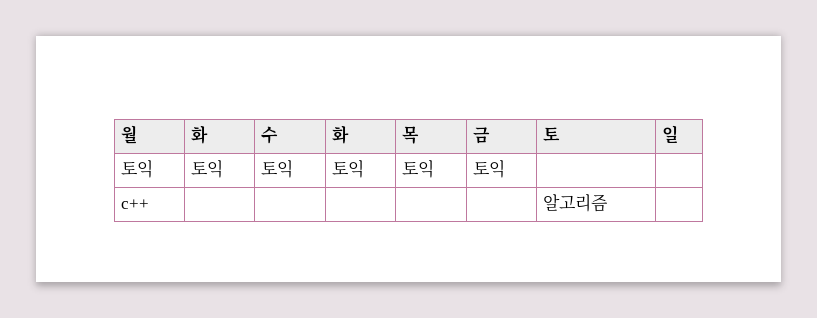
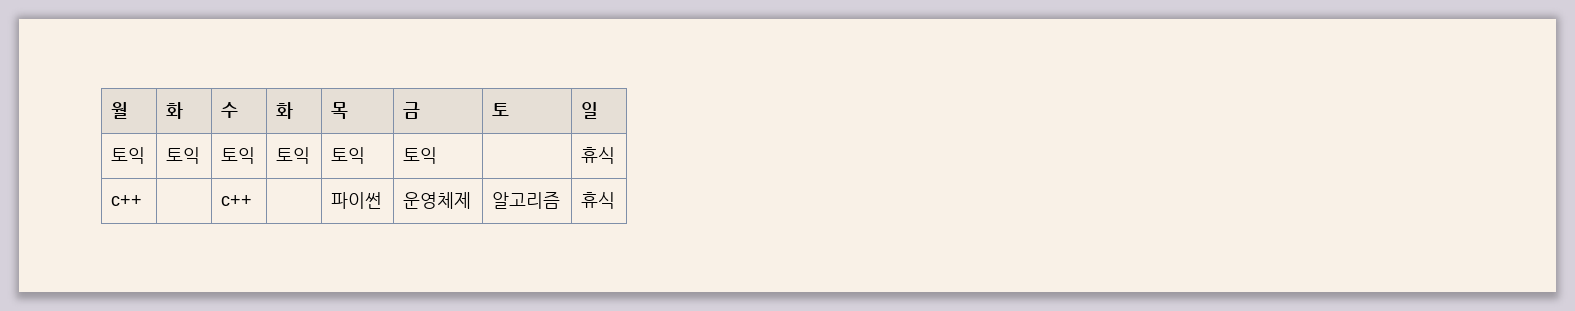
[120,199,149,209] // c++ | | | | | -> [581,147,616,164] [111,195,143,206] [221,195,253,206] [331,192,383,209] [403,192,472,209] 휴식 // c++ | | c++ | | 파이썬 | 운영체제
(608, 203) none -> [581,192,616,209] 휴식

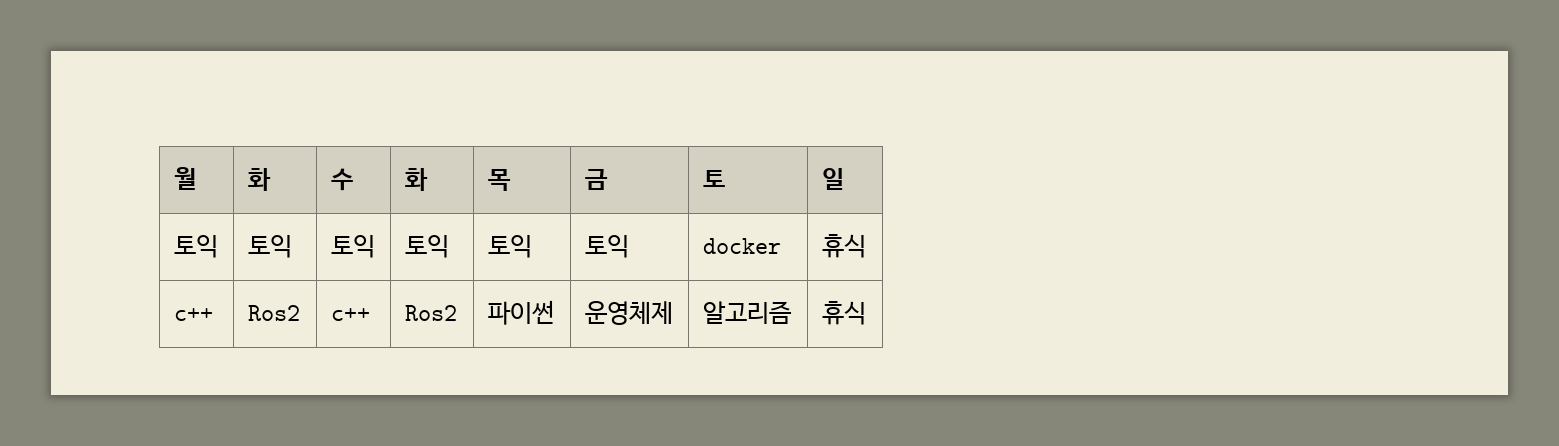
(438, 155) none -> [702,238,781,254] docker
[221,195,253,206] | c++ | -> [247,305,300,321] [330,308,370,321] [404,305,457,321] Ros2 | c++ | Ros2

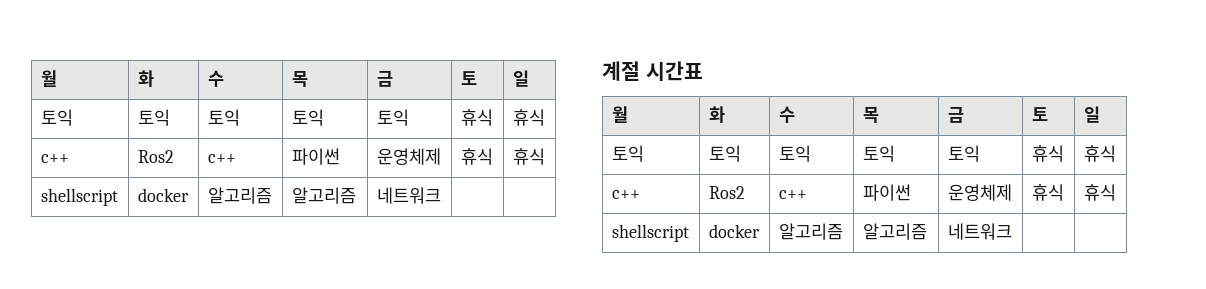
[173,167,196,190] [247,168,271,191] [330,168,353,191] [404,168,428,191] [487,169,511,191] [584,169,608,190] [702,170,725,187] [821,168,844,190] [173,235,218,258] [247,235,292,258] [330,235,375,258] [404,235,449,258] [487,235,532,258] [584,235,629,258] [702,238,781,254] [821,234,866,258] [173,308,213,321] [247,305,300,321] [330,308,370,321] [404,305,457,321] [487,300,554,325] [584,301,673,325] [702,301,792,324] [821,301,866,325] 월 | 화 | 수 | 화 | 목 | 금 | 토 | 일 // 토익 | 토익 | 토익 | 토익 | 토익 | 토익 | docker | 휴식 // c++ | Ros2 | c++ | Ros2 | 파이썬 | 운영체제 | 알고리즘 | 휴식 -> [40,70,57,87] [137,70,154,87] [207,70,224,87] [291,71,308,87] [376,71,393,87] [460,71,477,85] [512,70,529,87] [40,109,73,126] [137,109,170,126] [207,109,240,126] [291,109,324,126] [376,109,409,126] [460,109,493,126] [512,109,545,126] [40,154,69,163] [137,150,174,163] [207,154,236,163] [291,148,340,165] [376,148,441,165] [460,148,493,165] [512,148,545,165] [40,188,118,206] [137,188,189,202] [207,187,272,204] [291,187,356,204] [376,187,441,204] [602,61,703,81] [611,106,628,123] [708,106,725,123] [778,106,795,123] [862,107,879,123] [947,107,964,123] [1031,107,1048,121] [1083,106,1100,123] [611,145,644,162] [708,145,741,162] [778,145,811,162] [862,145,895,162] [947,145,980,162] [1031,145,1064,162] [1083,145,1116,162] [611,190,640,199] [708,186,745,199] [778,190,807,199] [862,184,911,201] [947,184,1012,201] [1031,184,1064,201] [1083,184,1116,201] [611,224,689,242] [708,224,760,238] [778,223,843,240] [862,223,927,240] [947,223,1012,240] 월 | 화 | 수 | 목 | 금 | 토 | 일 // 토익 | 토익 | 토익 | 토익 | 토익 | 휴식 | 휴식 // c++ | Ros2 | c++ | 파이썬 | 운영체제 | 휴식 | 휴식 // shellscript | docker | 알고리즘 | 알고리즘 | 네트워크 | | // 계절 시간표 // 월 | 화 | 수 | 목 | 금 | 토 | 일 // 토익 | 토익 | 토익 | 토익 | 토익 | 휴식 | 휴식 // c++ | Ros2 | c++ | 파이썬 | 운영체제 | 휴식 | 휴식 // shellscript | docker | 알고리즘 | 알고리즘 | 네트워크 | |

